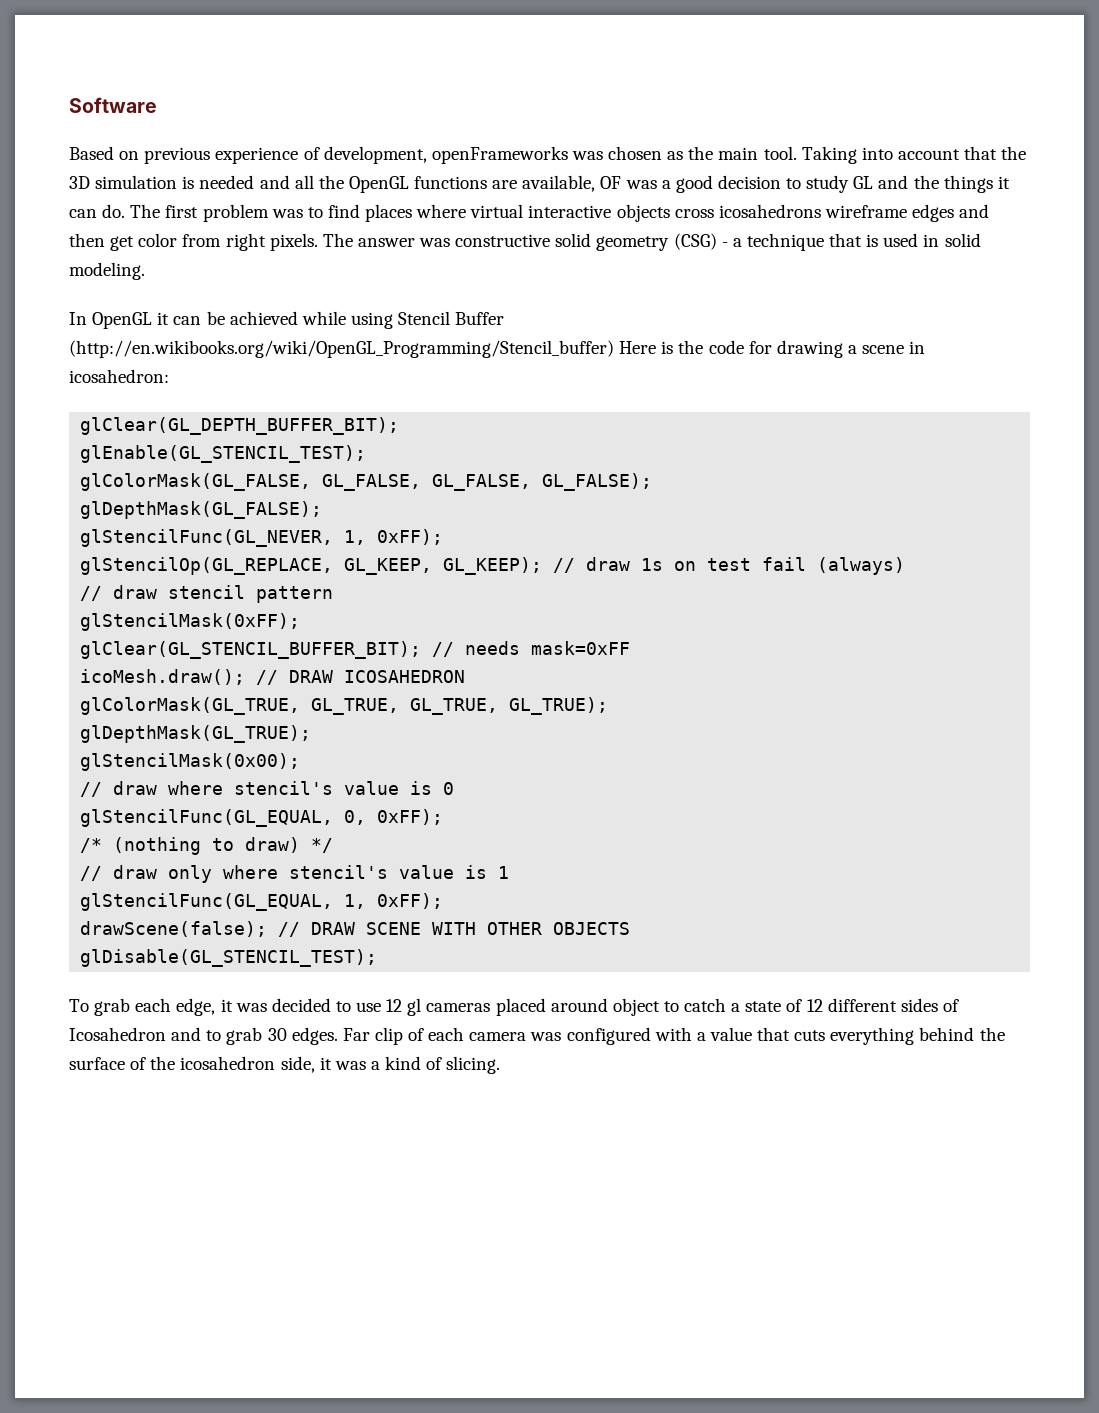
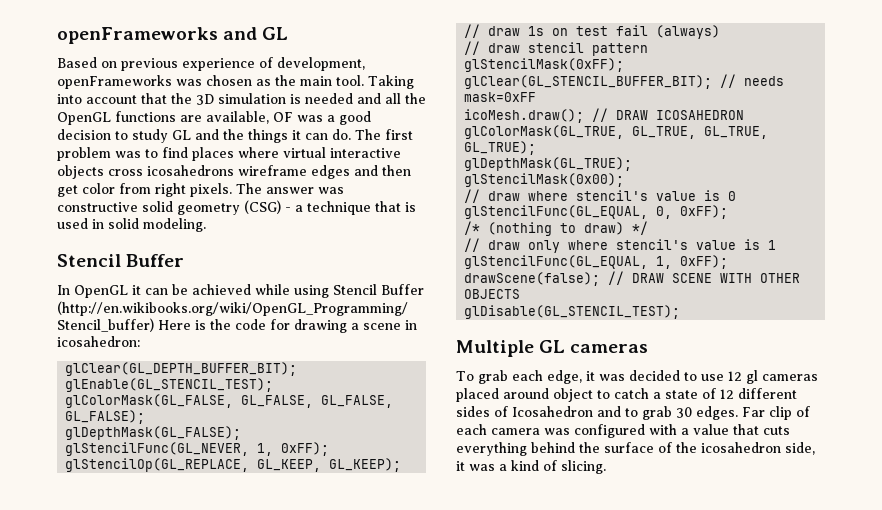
[69,97,157,113] Software -> [57,27,289,44] openFrameworks and GL
(145, 271) none -> [57,254,185,267] // Stencil Buffer
(378, 958) none -> [456,340,649,357] // Multiple GL cameras

